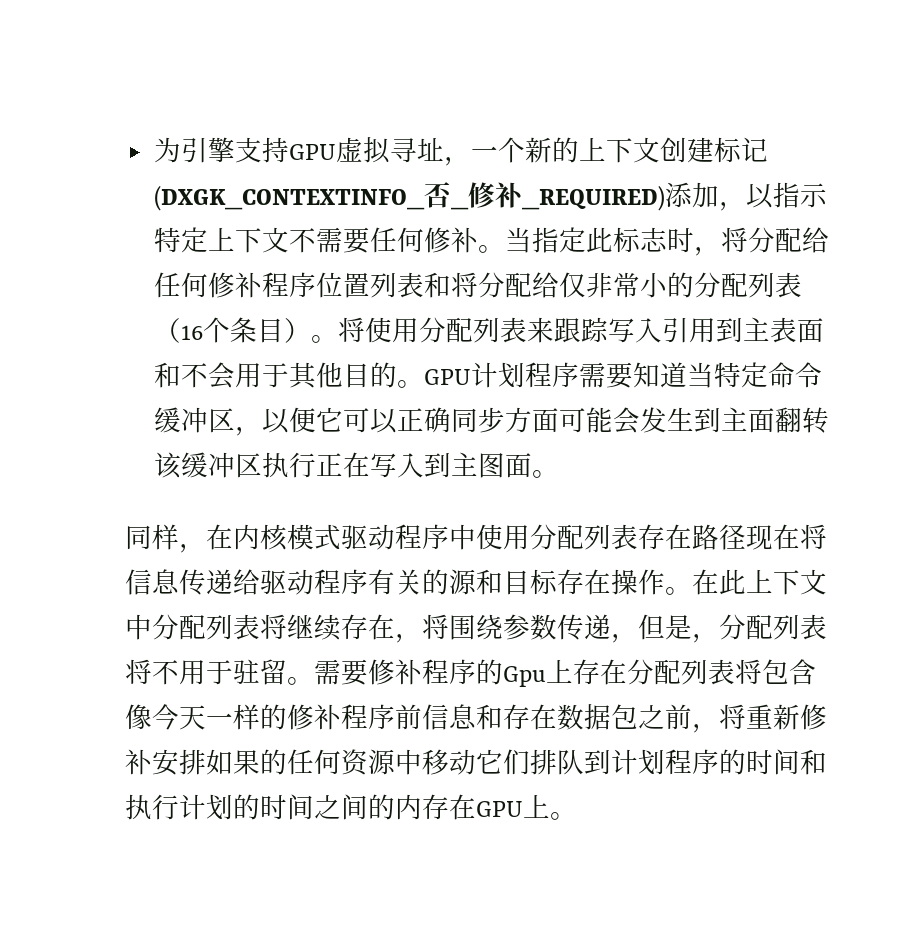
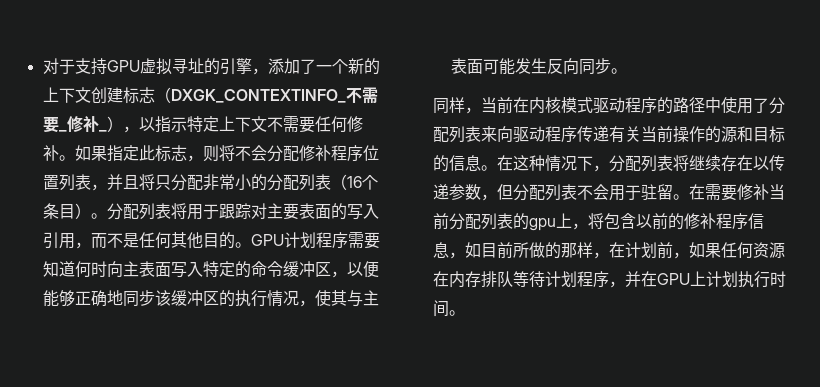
[154,137,236,163] 为引擎 -> [42,58,75,74] 对于
[444,157,472,166] ， -> [203,58,316,75] 的引擎，添加了
[741,137,769,162] [154,182,720,211] 记(DXGK_CONTEXTINFO_否_修补_REQUIRED)添加 -> [138,87,378,104] [42,116,123,133] 志（DXGK_CONTEXTINFO_不需要_修补_）
[505,227,533,253] 当 -> [74,145,107,161] 如果
[667,227,830,256] [154,272,209,298] 时，将分配给任何 -> [186,145,299,162] ，则将不会分配
[424,272,587,298] 和将分配给仅 -> [90,174,203,191] ，并且将只分配
[338,317,825,343] [154,362,290,389] 将使用分配列表来跟踪写入引用到主表面和不会用于 -> [106,203,379,220] [42,232,171,249] 分配列表将用于跟踪对主要表面的写入引用，而不是任何
[687,362,823,388] [154,407,830,436] [154,452,533,479] 当特定命令缓冲区，以便它可以正确同步方面可能会发生到主面翻转该缓冲区执行正在写入到主图面 -> [74,261,379,278] [42,290,379,307] [450,58,611,75] 何时向主表面写入特定的命令缓冲区，以便能够正确地同步该缓冲区的执行情况，使其与主表面可能发生反向同步
(206, 548) none -> [481,97,513,114] 当前
[449,524,827,550] [125,569,827,595] [125,614,152,640] 中使用分配列表存在路径现在将信息传递给驱动程序有关的源和目标存在操作。在此上下文中 -> [657,97,785,114] [433,126,785,143] [433,155,609,172] 的路径中使用了分配列表来向驱动程序传递有关当前操作的源和目标的信息。在这种情况下，
[395,614,827,643] [125,659,179,685] ，将围绕参数传递，但是，分配列表将不 -> [753,155,785,171] [433,184,609,201] 以传递参数，但分配列表不会
(314, 681) none -> [689,184,705,200] 在
[422,659,816,687] [125,704,827,733] [125,749,827,776] [125,794,550,820] 程序的Gpu上存在分配列表将包含像今天一样的修补程序前信息和存在数据包之前，将重新修补安排如果的任何资源中移动它们排队到计划程序的时间和执行计划的时间之间的内存在GPU上 -> [769,184,785,200] [433,213,764,231] [433,242,785,259] [433,271,786,288] [433,300,449,317] 当前分配列表的gpu上，将包含以前的修补程序信息，如目前所做的那样，在计划前，如果任何资源在内存排队等待计划程序，并在GPU上计划执行时间

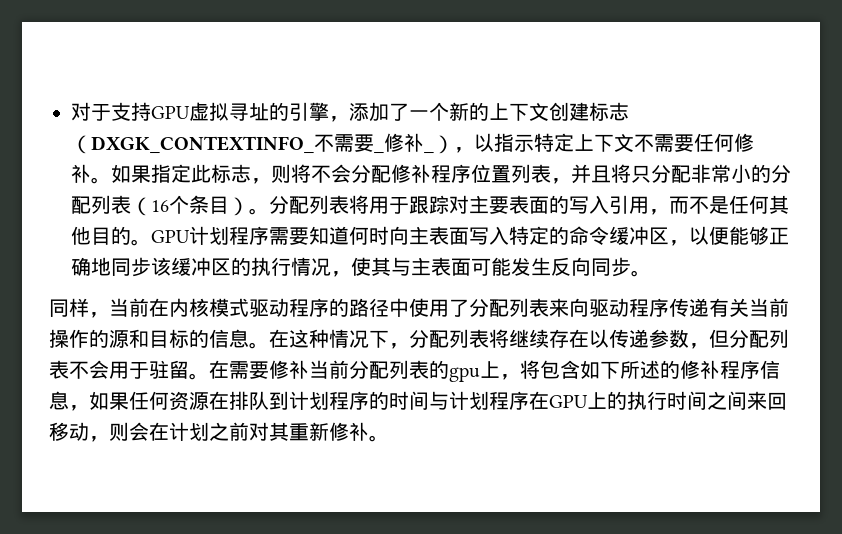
[636,213,668,230] 以前 -> [580,360,660,379] 如下所述
[481,242,785,259] [433,271,641,288] 目前所做的那样，在计划前，如果任何资源在内存排队等待计划程序，并 -> [109,391,529,411] 果任何资源在排队到计划程序的时间与计划程序
[706,271,738,287] 计划 -> [607,391,627,410] 的
(449, 308) none -> [707,391,787,410] [49,422,369,442] 之间来回移动，则会在计划之前对其重新修补

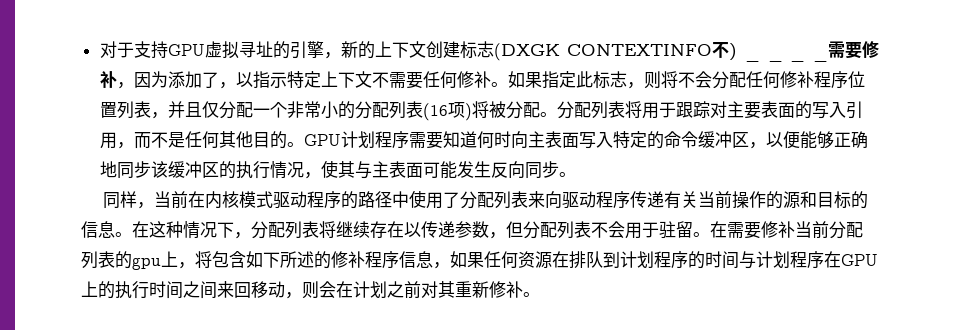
[349,102,449,122] 添加了一个 -> (341, 55) none
[71,133,454,154] （DXGK_CONTEXTINFO_不需要_修补_） -> [493,41,879,62] [99,71,219,89] (DXGK CONTEXTINFO不) _ _ _ _需要修补，因为添加了
(391, 174) none -> [745,71,780,88] 任何
[611,164,691,183] 将只分配 -> [201,101,287,119] 仅分配一个
[131,195,249,216] （16个条目） -> [422,101,540,121] (16项)将被分配

